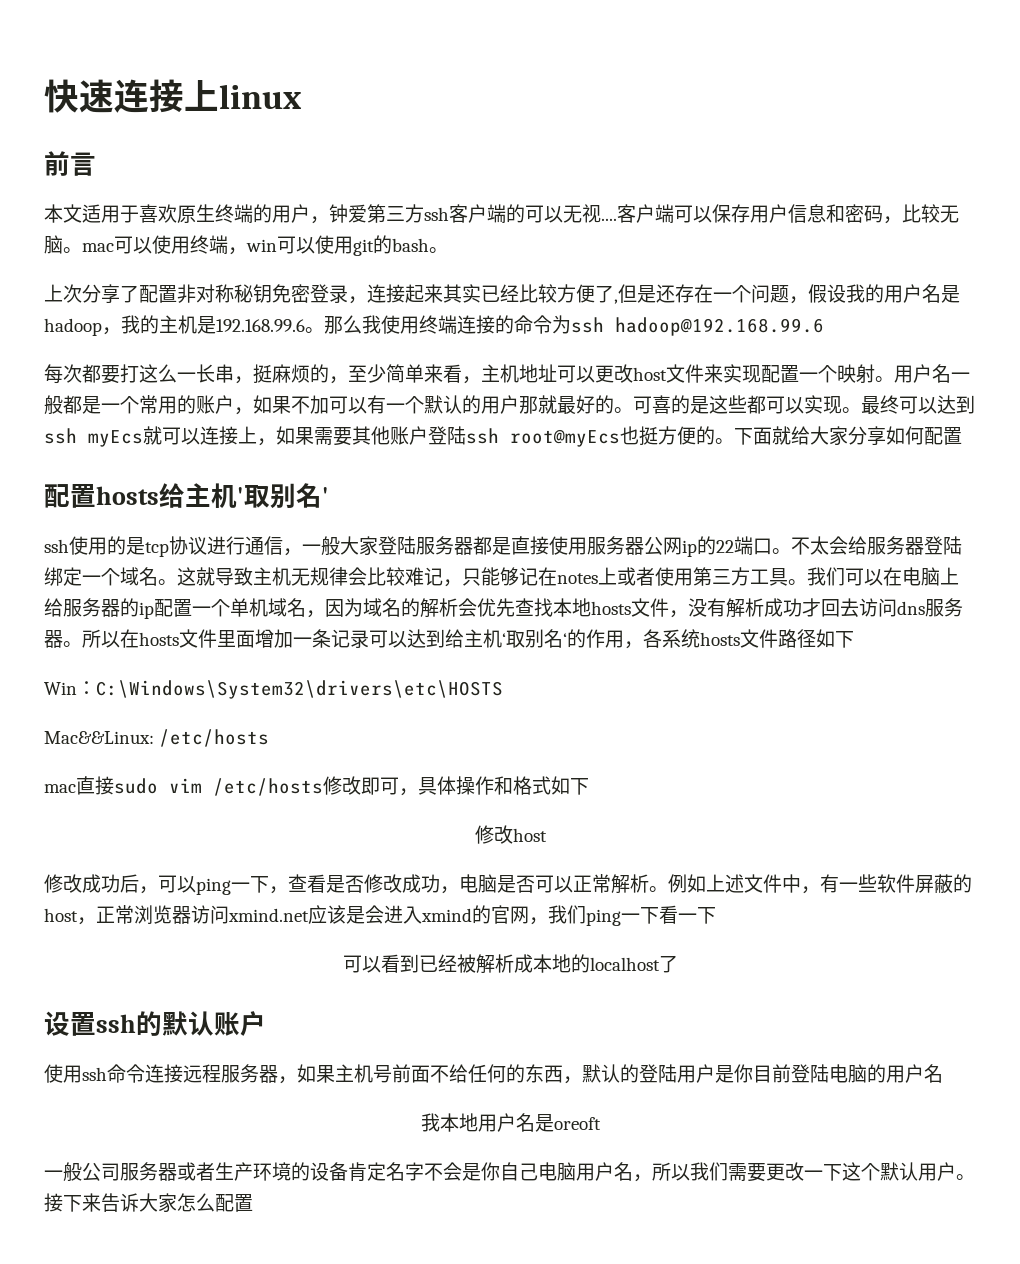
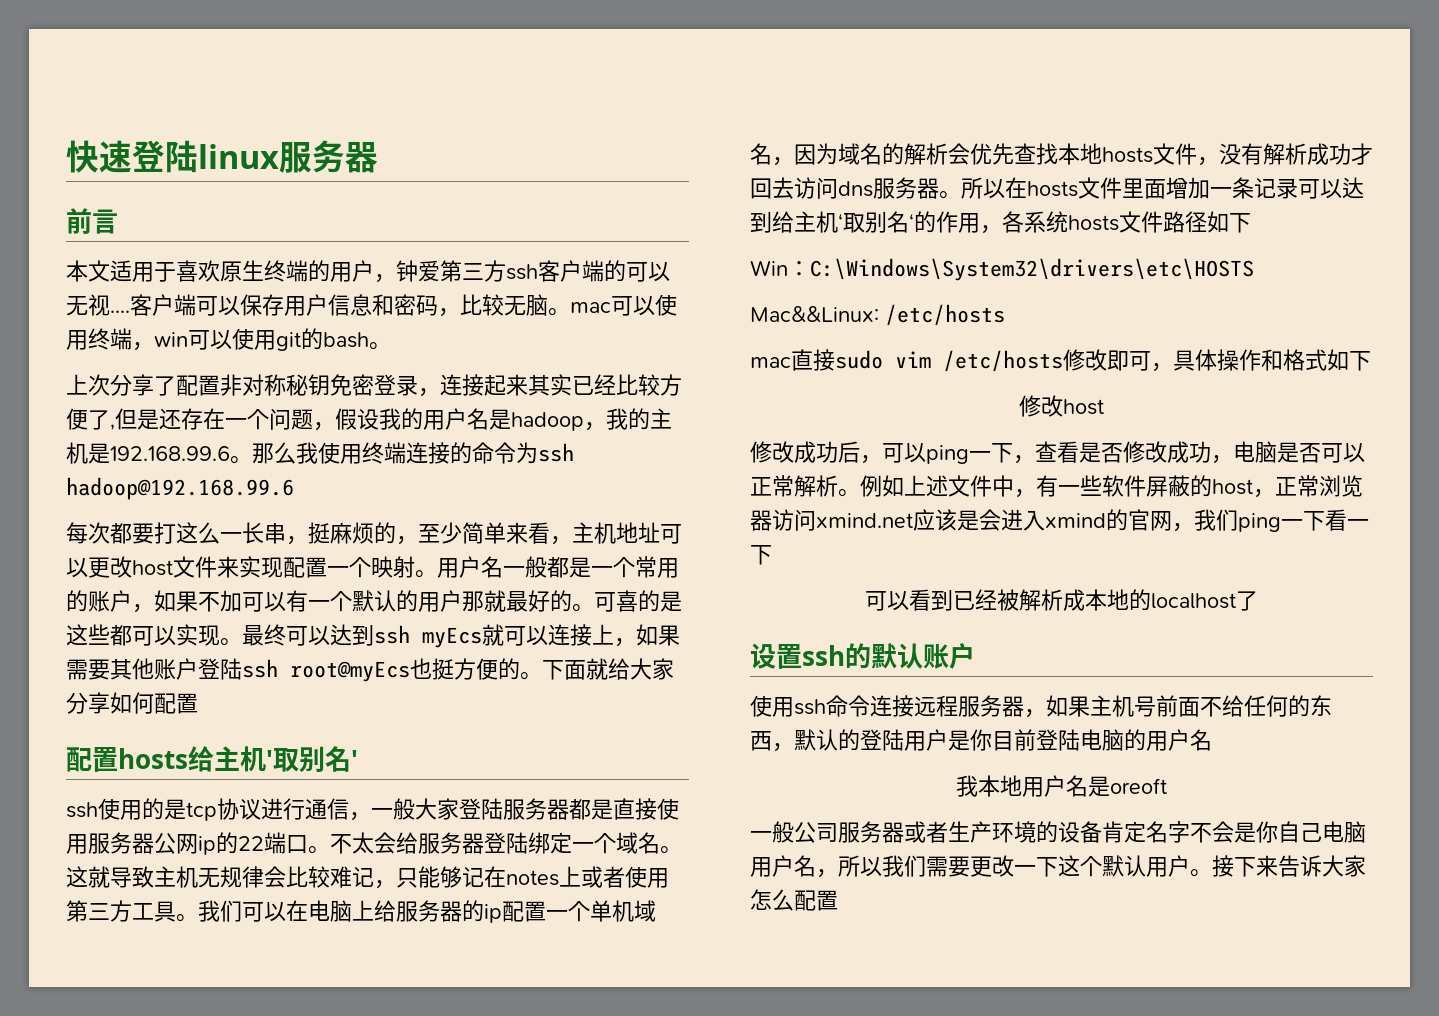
[114,79,219,113] 连接上 -> [132,140,198,173] 登陆
(302, 96) none -> [279,140,378,173] 服务器

